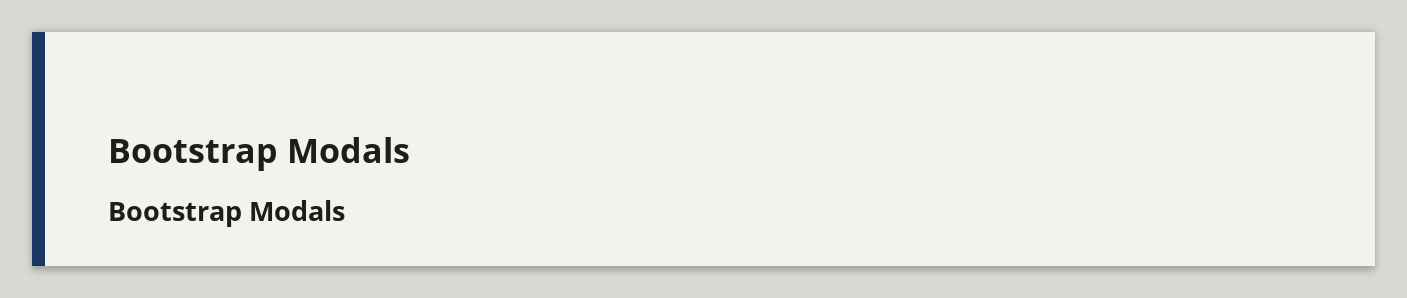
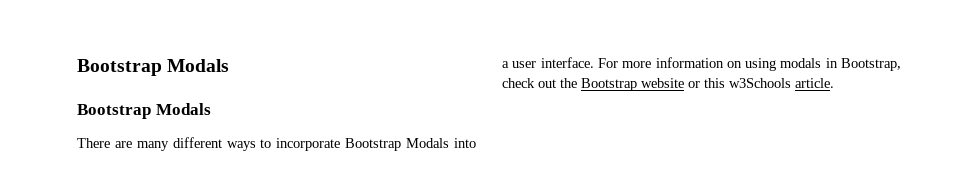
(346, 210) none -> [77,137,477,151] [502,57,901,71] [502,78,834,91] // There are many different ways to incorporate Bootstrap Modals into a user interface. For more information on using modals in Bootstrap, check out the Bootstrap website or this w3Schools article.

